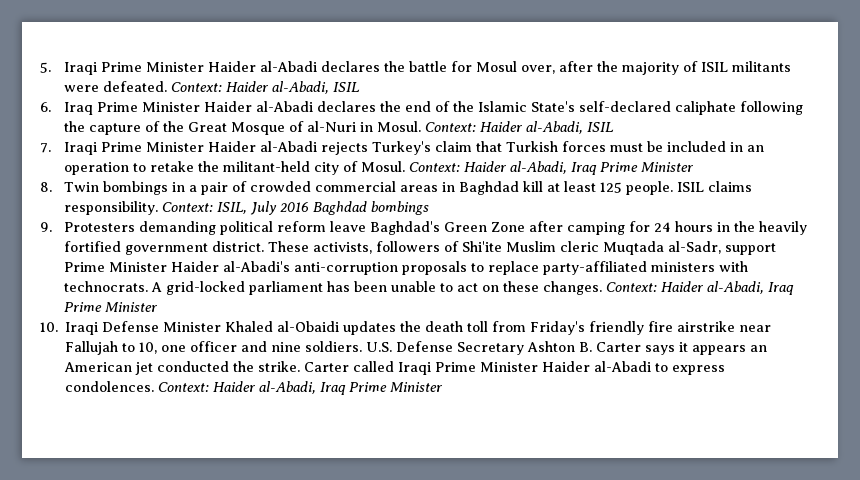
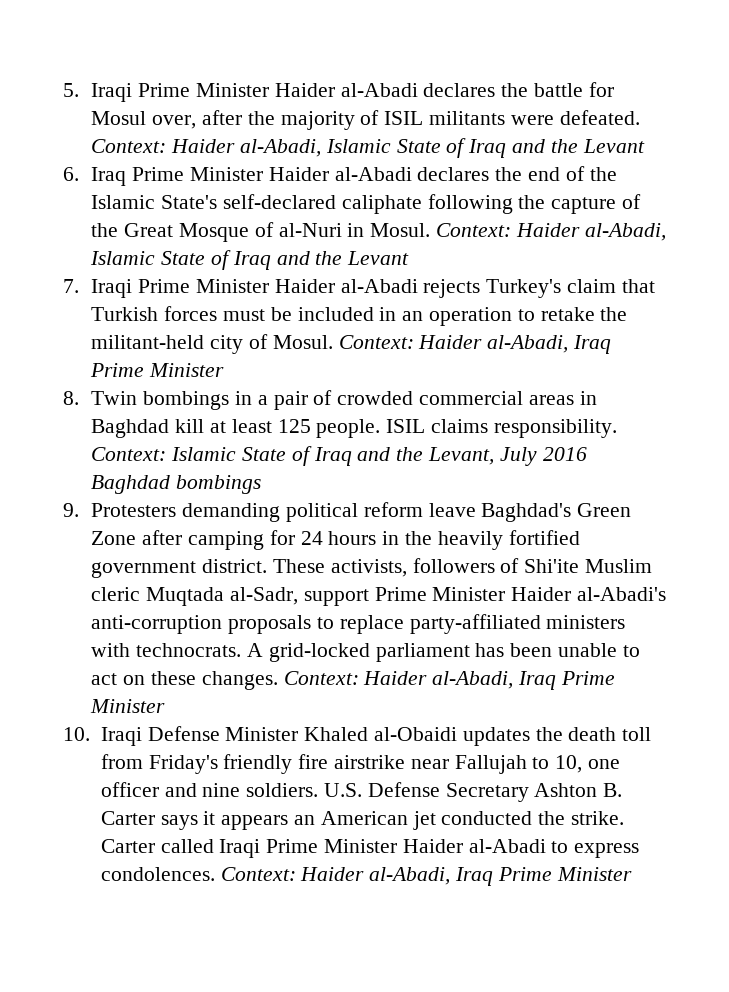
[332,82,360,92] ISIL -> [325,138,645,158] Islamic State of Iraq and the Levant
[586,122,614,132] ISIL -> [90,250,410,270] Islamic State of Iraq and the Levant
[216,202,247,214] ISIL, -> [171,446,494,466] Islamic State of Iraq and the Levant,

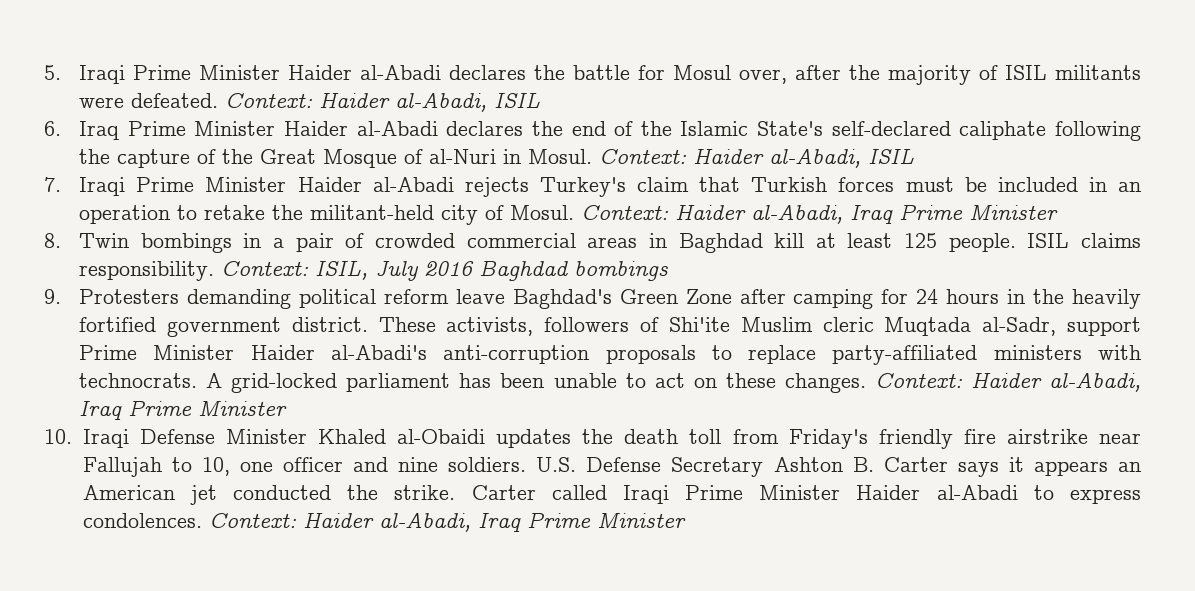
[325,138,645,158] Islamic State of Iraq and the Levant -> [494,92,541,108] ISIL
[90,250,410,270] Islamic State of Iraq and the Levant -> [868,148,915,164] ISIL
[171,446,494,466] Islamic State of Iraq and the Levant, -> [315,260,369,280] ISIL,

